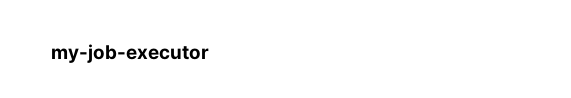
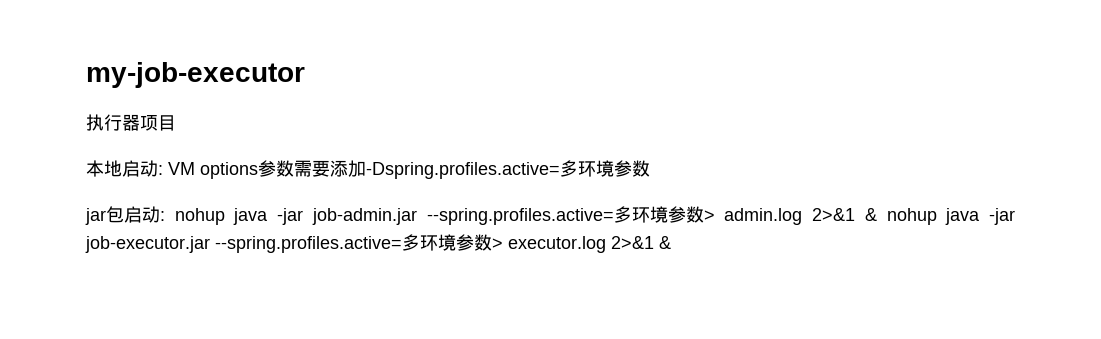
(209, 53) none -> [86,114,176,131] [86,160,650,179] [85,206,1016,225] [85,234,671,253] // 执行器项目 // 本地启动: VM options参数需要添加-Dspring.profiles.active=多环境参数 // jar包启动: nohup java -jar job-admin.jar --spring.profiles.active=多环境参数> admin.log 2>&1 & nohup java -jar job-executor.jar --spring.profiles.active=多环境参数> executor.log 2>&1 &

